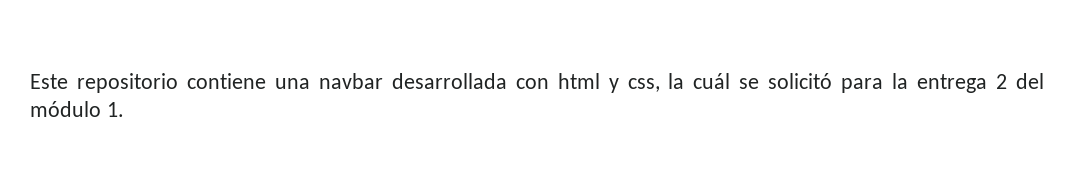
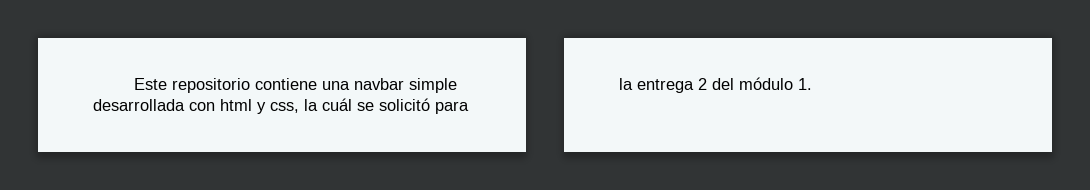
(383, 81) none -> [408,78,457,93] simple

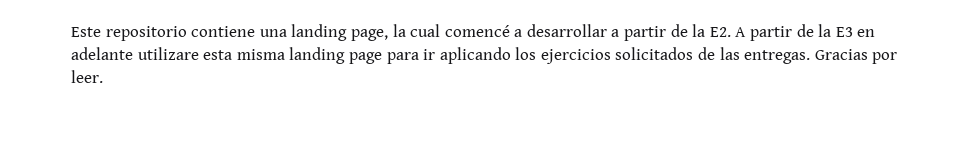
[353,78,457,93] [93,98,469,114] [619,77,812,93] navbar simple desarrollada con html y css, la cuál se solicitó para la entrega 2 del módulo 1. -> [291,24,876,41] [71,47,898,64] [71,70,103,83] landing page, la cual comencé a desarrollar a partir de la E2. A partir de la E3 en adelante utilizare esta misma landing page para ir aplicando los ejercicios solicitados de las entregas. Gracias por leer.

